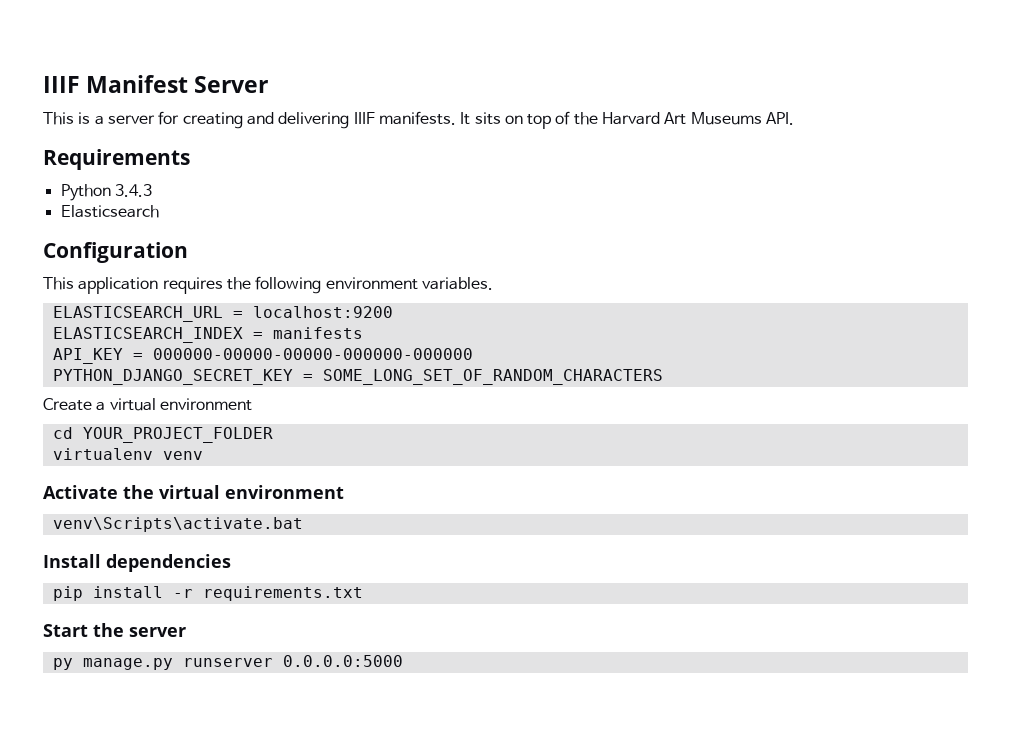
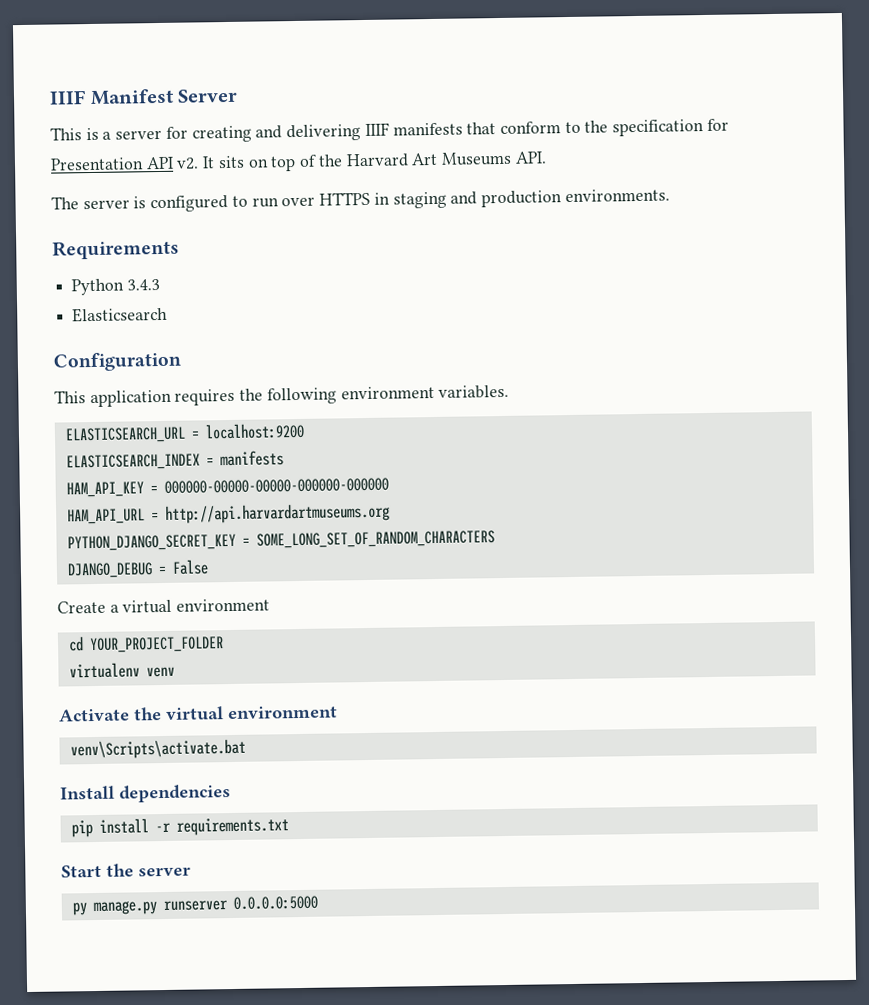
[378,111,456,125] manifests. -> [392,118,729,137] [50,156,200,171] manifests that conform to the specification for Presentation API v2.
(795, 118) none -> [51,188,670,213] // The server is configured to run over HTTPS in staging and production environments.
[52,348,123,364] API_KEY -> [65,481,144,498] HAM_API_KEY
(473, 354) none -> [66,502,390,525] // HAM_API_URL = http://api.harvardartmuseums.org
(663, 377) none -> [66,559,209,579] // DJANGO_DEBUG = False

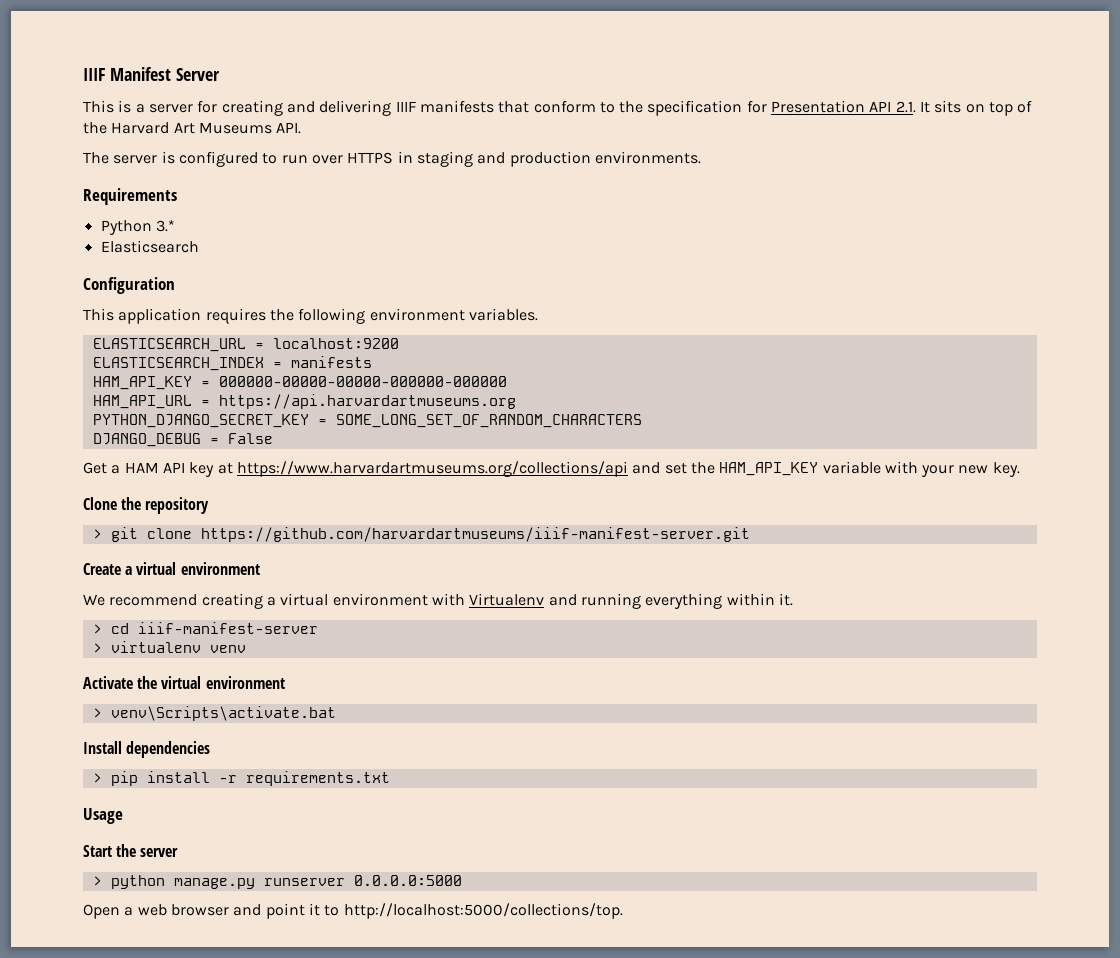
[176,157,200,170] v2. -> [895,101,916,113] 2.1.
[126,279,160,291] 3.4.3 -> [155,220,175,232] 3.*
[164,502,390,524] http://api.harvardartmuseums.org -> [218,394,516,409] https://api.harvardartmuseums.org
[57,598,271,614] [67,636,224,654] Create a virtual environment // cd YOUR_PROJECT_FOLDER // -> [83,461,1020,477] [83,497,210,514] [92,527,750,542] [83,562,260,575] [83,593,793,609] [92,622,318,634] [92,643,102,653] Get a HAM API key at https://www.harvardartmuseums.org/collections/api and set the HAM_API_KEY variable with your new key. // Clone the repository // > git clone https://github.com/harvardartmuseums/iiif-manifest-server.git // Create a virtual environment // We recommend creating a virtual environment with Virtualenv and running everything within it. // > cd iiif-manifest-server // >
(338, 712) none -> [92,708,102,718] >
(231, 793) none -> [92,773,102,783] >
(289, 826) none -> [83,808,123,824] // Usage
[71,902,88,916] py -> [92,875,165,889] > python
(318, 902) none -> [83,903,623,919] // Open a web browser and point it to http://localhost:5000/collections/top.

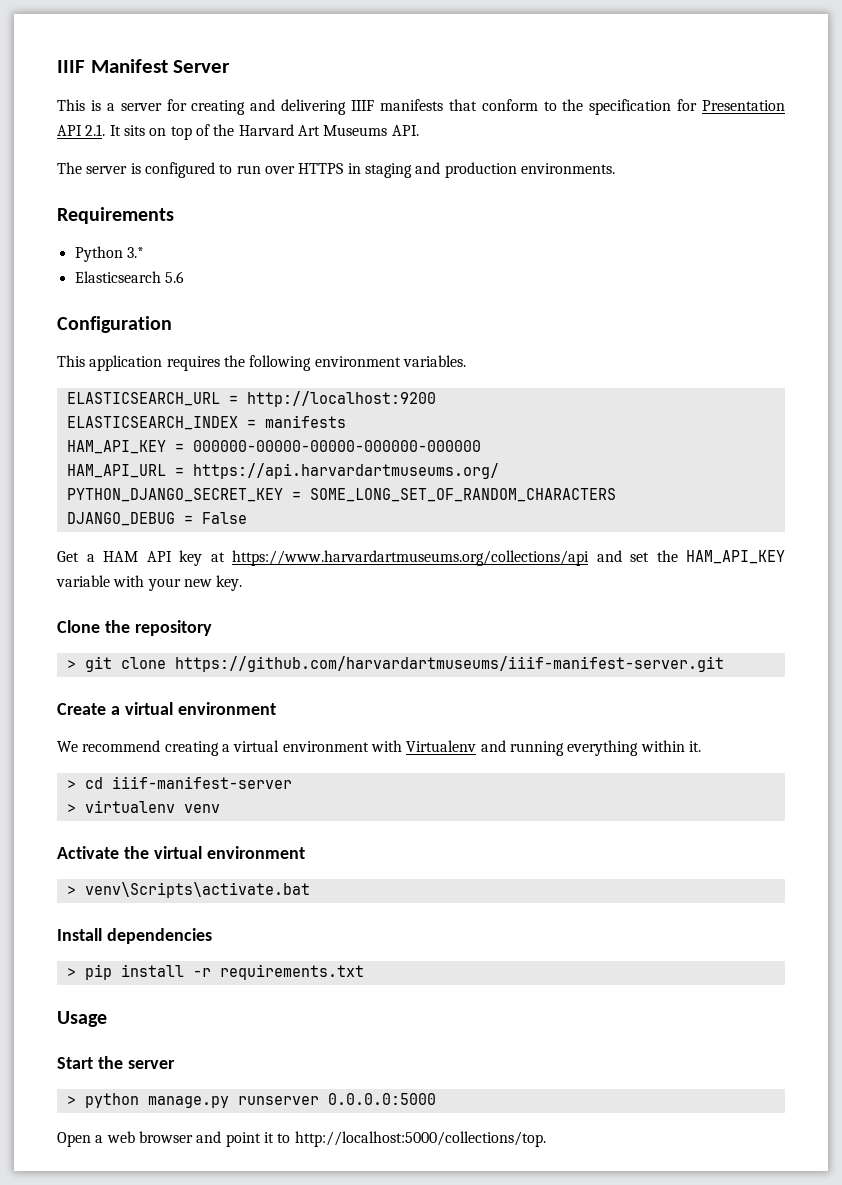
(199, 246) none -> [164,271,184,283] 5.6
[272,338,399,349] localhost:9200 -> [246,391,436,407] http://localhost:9200
[218,394,516,409] https://api.harvardartmuseums.org -> [192,463,499,479] https://api.harvardartmuseums.org/

